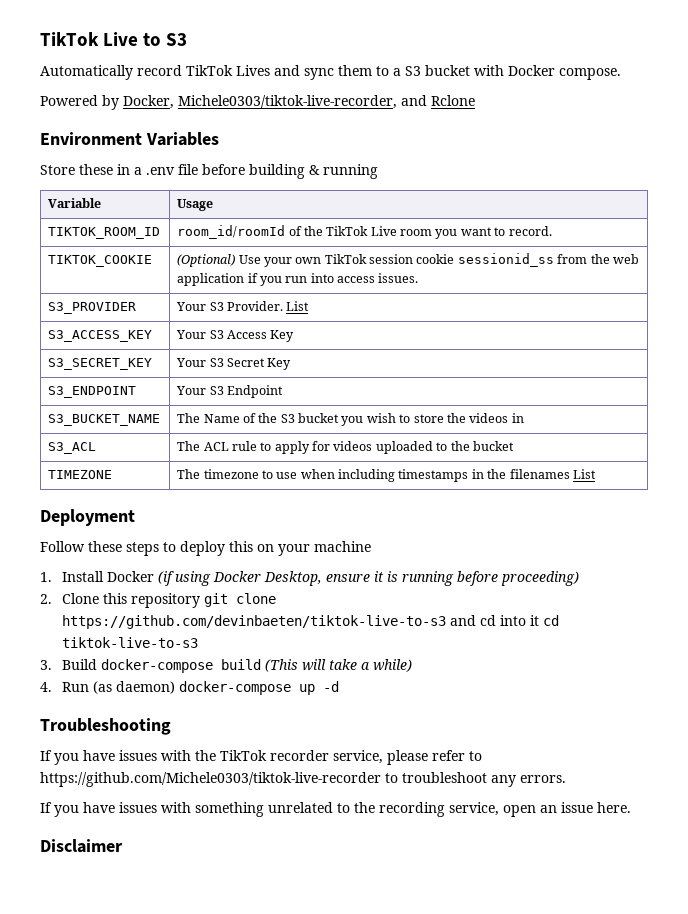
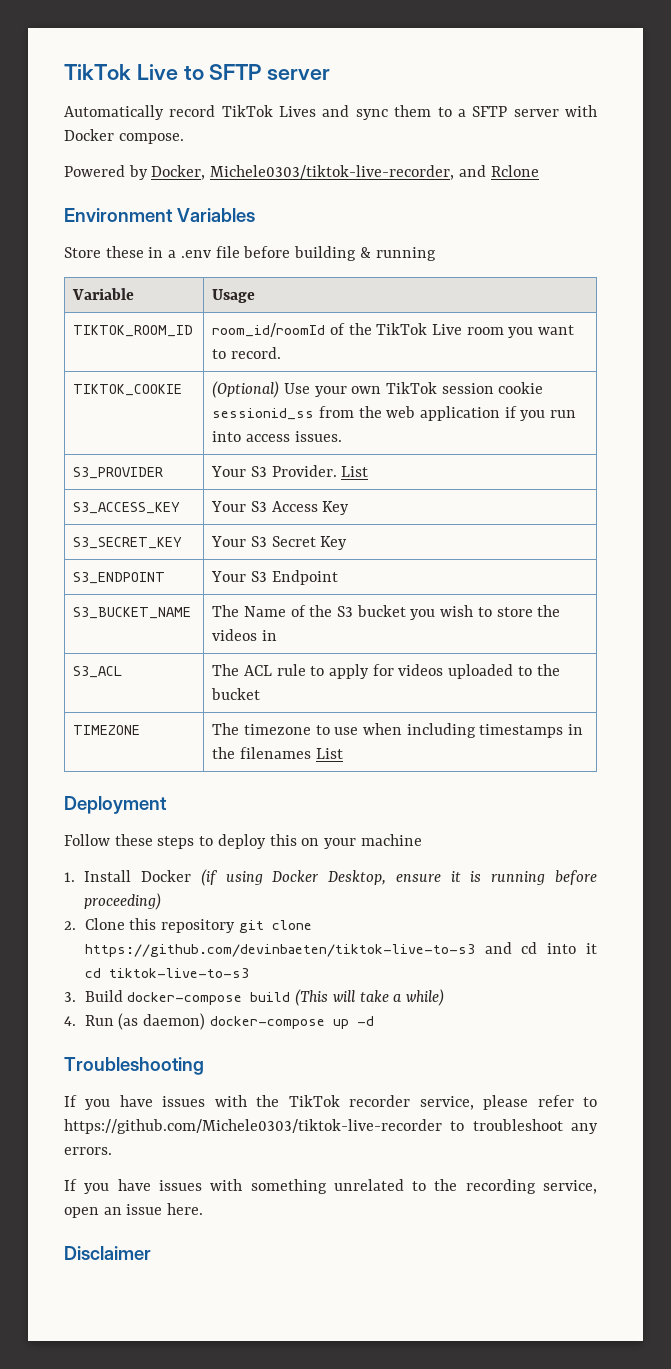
[166,33,188,46] S3 -> [209,64,331,80] SFTP server
[405,65,470,76] S3 bucket -> [472,106,559,117] SFTP server

